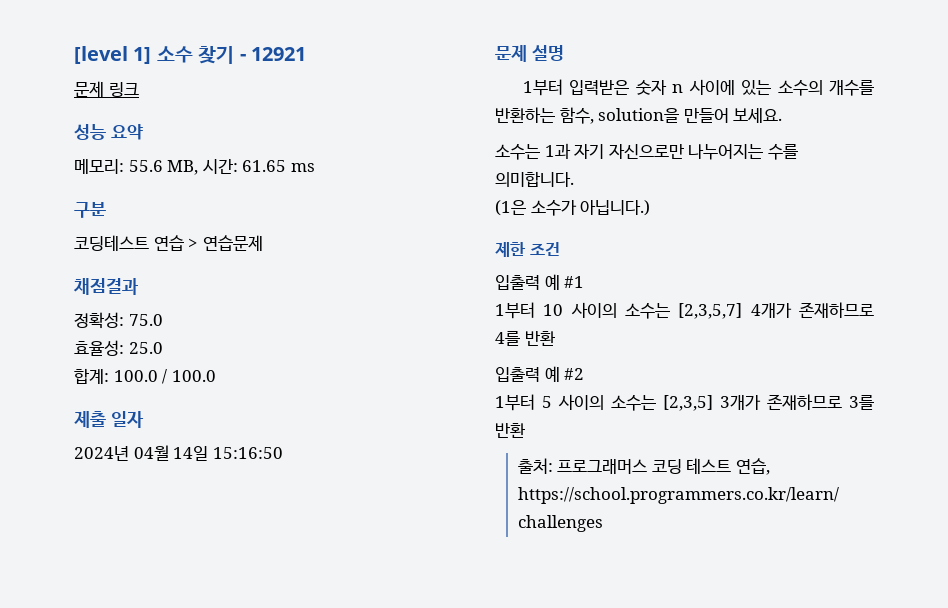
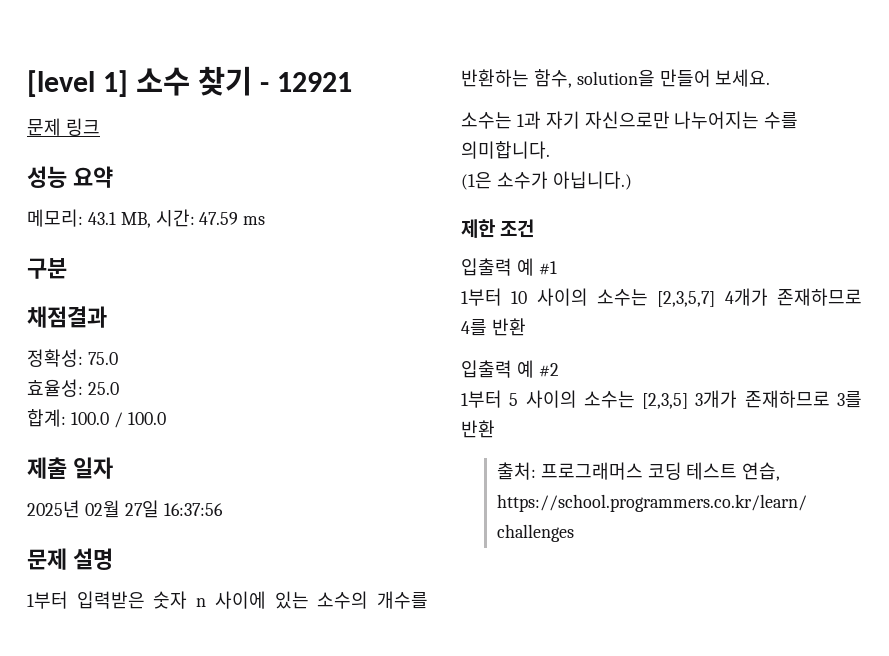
[128,160,163,172] 55.6 -> [87,212,116,225] 43.1
[242,160,287,172] 61.65 -> [199,212,239,225] 47.59
[74,235,263,251] // 코딩테스트 연습 > 연습문제 -> (67, 268) none
[74,445,283,461] 2024년 04월 14일 15:16:50 -> [27,500,223,518] 2025년 02월 27일 16:37:56

